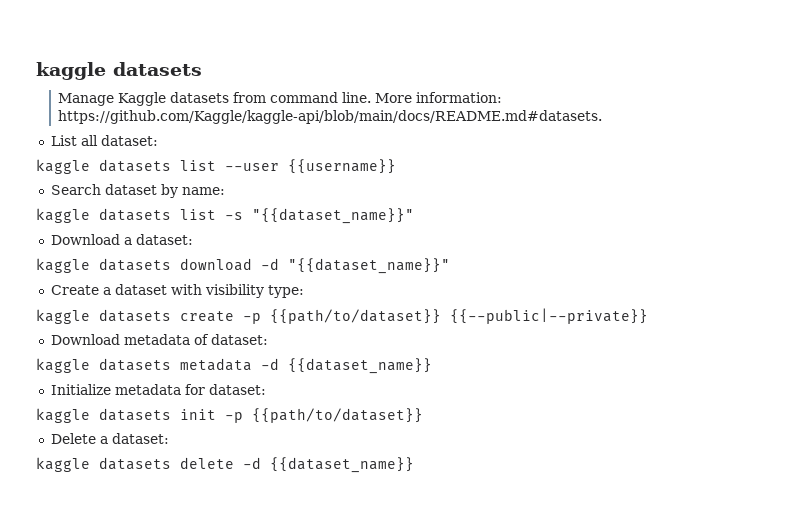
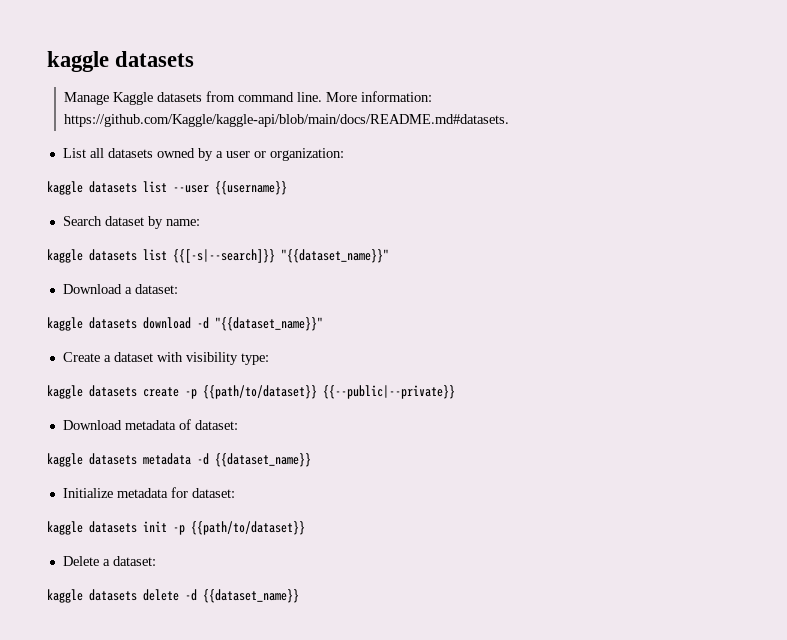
[100,135,158,146] dataset: -> [107,148,344,161] datasets owned by a user or organization:
[225,212,243,220] -s -> [173,249,275,263] {{[-s|--search]}}

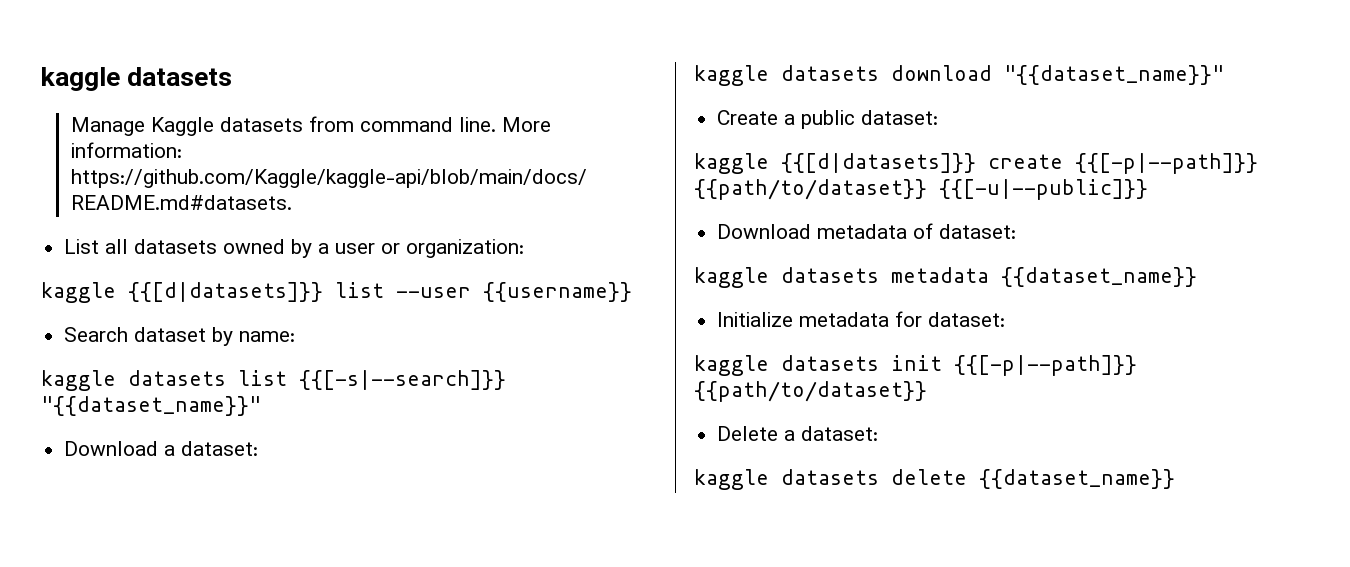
[89,181,137,193] datasets -> [128,282,323,302] {{[d|datasets]}}
[197,317,209,329] -d -> (992, 73) none
[113,352,269,365] [47,385,455,399] dataset with visibility type: // kaggle datasets create -p {{path/to/dataset}} {{--public|--private}} -> [801,110,939,129] [694,153,1258,174] [694,179,1148,200] public dataset: // kaggle {{[d|datasets]}} create {{[-p|--path]}} {{path/to/dataset}} {{[-u|--public]}}
[197,453,209,465] -d -> (989, 275) none
[173,525,185,535] -p -> [954,355,1137,376] {{[-p|--path]}}
[185,589,197,601] -d -> (967, 477) none

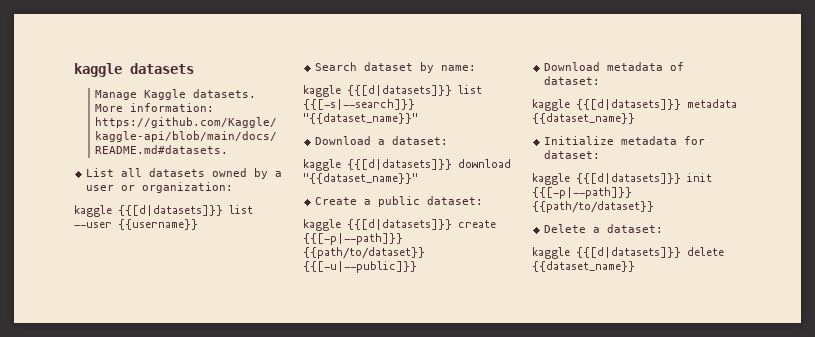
[219,116,496,132] datasets from command line. -> [193,89,257,98] datasets.
[128,370,226,386] datasets -> [347,85,452,96] {{[d|datasets]}}
[781,65,879,81] datasets -> [347,159,452,170] {{[d|datasets]}}
[781,267,879,283] datasets -> [576,99,681,110] {{[d|datasets]}}
[781,355,879,371] datasets -> [576,173,681,184] {{[d|datasets]}}
[781,469,879,485] datasets -> [576,247,681,258] {{[d|datasets]}}

